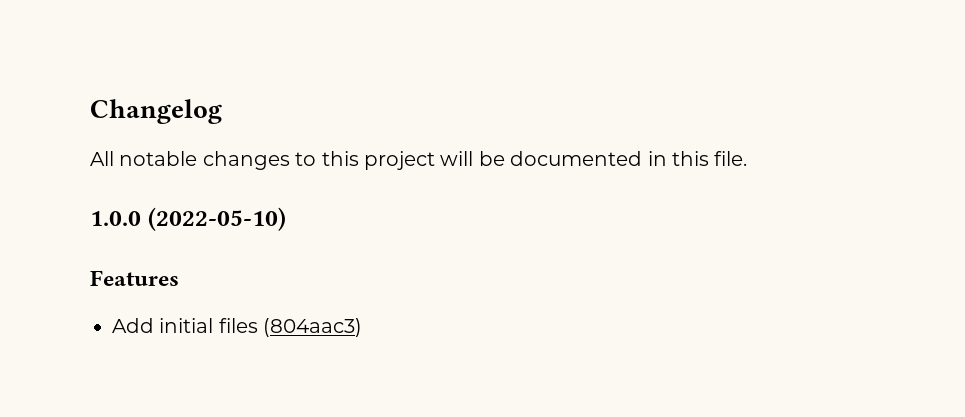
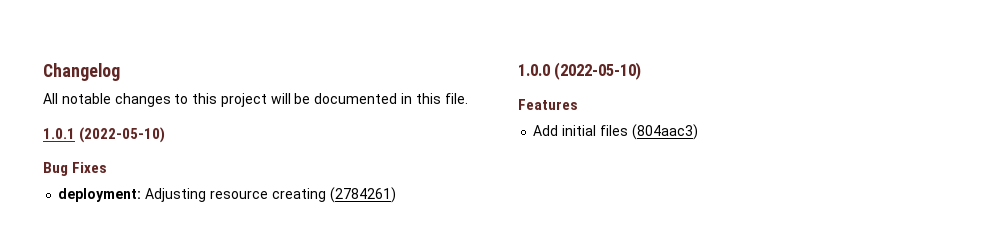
(748, 158) none -> [43,127,166,143] [43,162,108,176] [58,187,396,203] // 1.0.1 (2022-05-10) // Bug Fixes // deployment: Adjusting resource creating (2784261)

